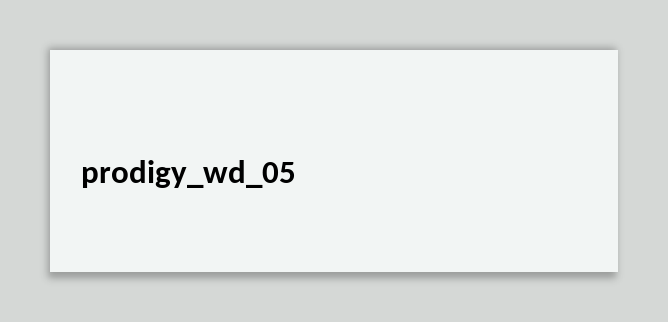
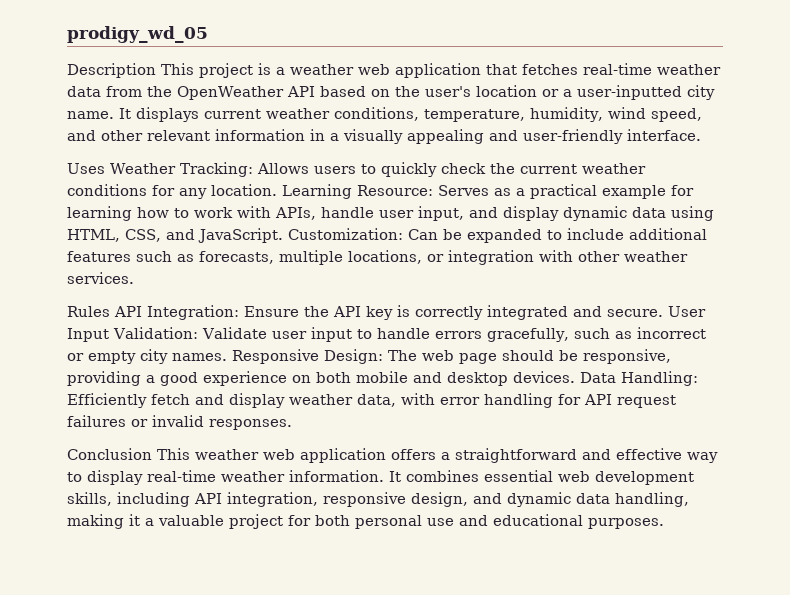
(296, 174) none -> [67,63,721,78] [67,85,715,100] [67,107,702,122] [67,129,701,144] [67,162,646,177] [67,184,694,199] [67,206,714,221] [67,228,707,243] [67,250,688,265] [67,272,134,284] [67,305,706,320] [67,327,706,342] [67,349,671,364] [67,371,698,386] [67,393,676,408] [67,415,292,430] [67,448,718,463] [67,470,694,485] [67,492,689,507] [67,514,664,529] // Description This project is a weather web application that fetches real-time weather data from the OpenWeather API based on the user's location or a user-inputted city name. It displays current weather conditions, temperature, humidity, wind speed, and other relevant information in a visually appealing and user-friendly interface. // Uses Weather Tracking: Allows users to quickly check the current weather conditions for any location. Learning Resource: Serves as a practical example for learning how to work with APIs, handle user input, and display dynamic data using HTML, CSS, and JavaScript. Customization: Can be expanded to include additional features such as forecasts, multiple locations, or integration with other weather services. // Rules API Integration: Ensure the API key is correctly integrated and secure. User Input Validation: Validate user input to handle errors gracefully, such as incorrect or empty city names. Responsive Design: The web page should be responsive, providing a good experience on both mobile and desktop devices. Data Handling: Efficiently fetch and display weather data, with error handling for API request failures or invalid responses. // Conclusion This weather web application offers a straightforward and effective way to display real-time weather information. It combines essential web development skills, including API integration, responsive design, and dynamic data handling, making it a valuable project for both personal use and educational purposes.

